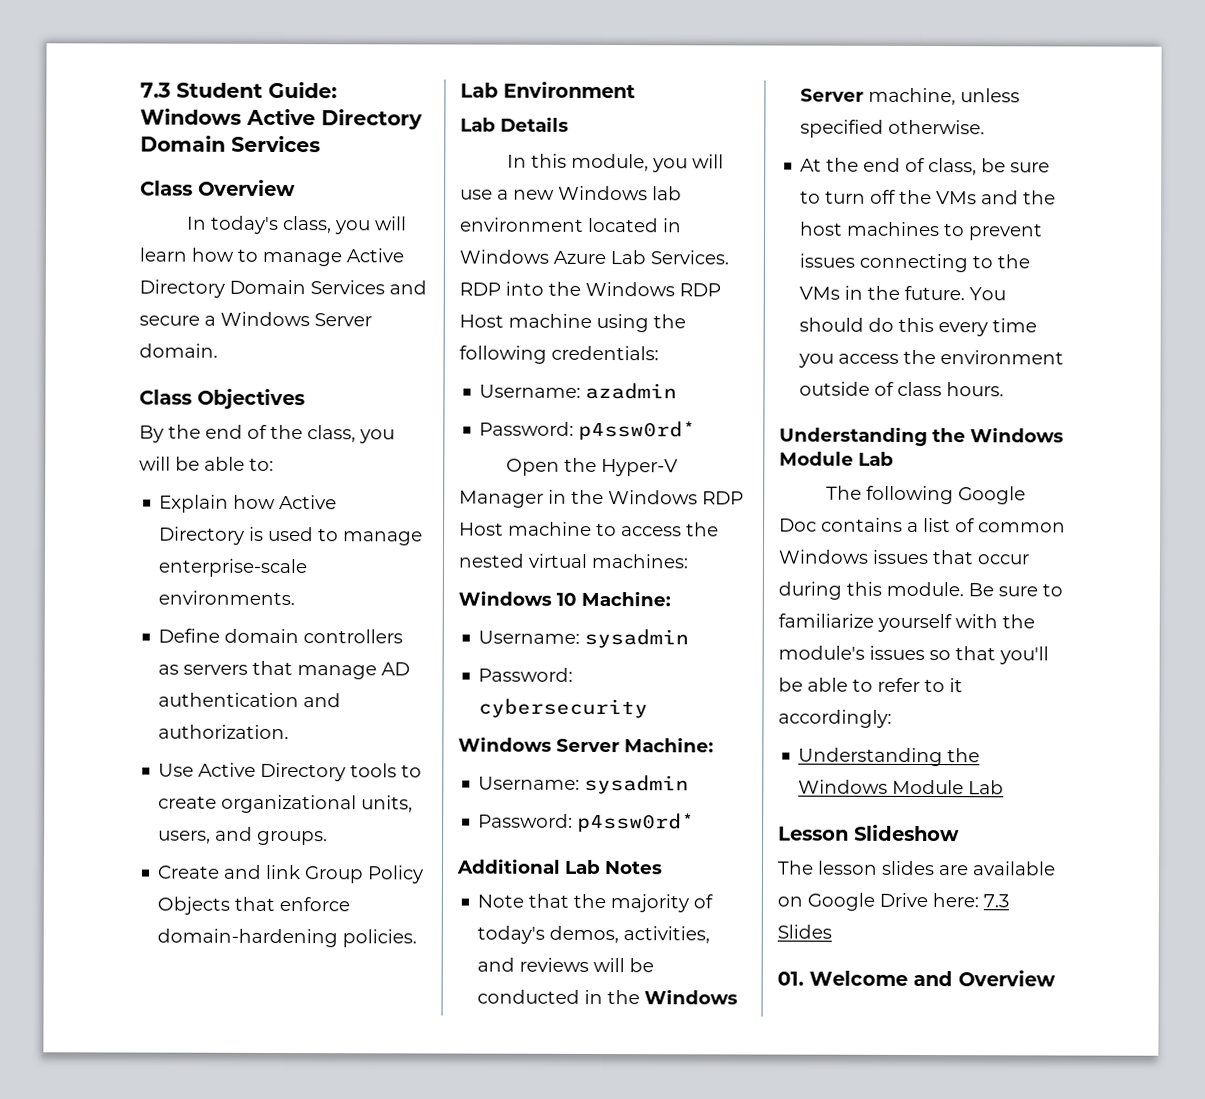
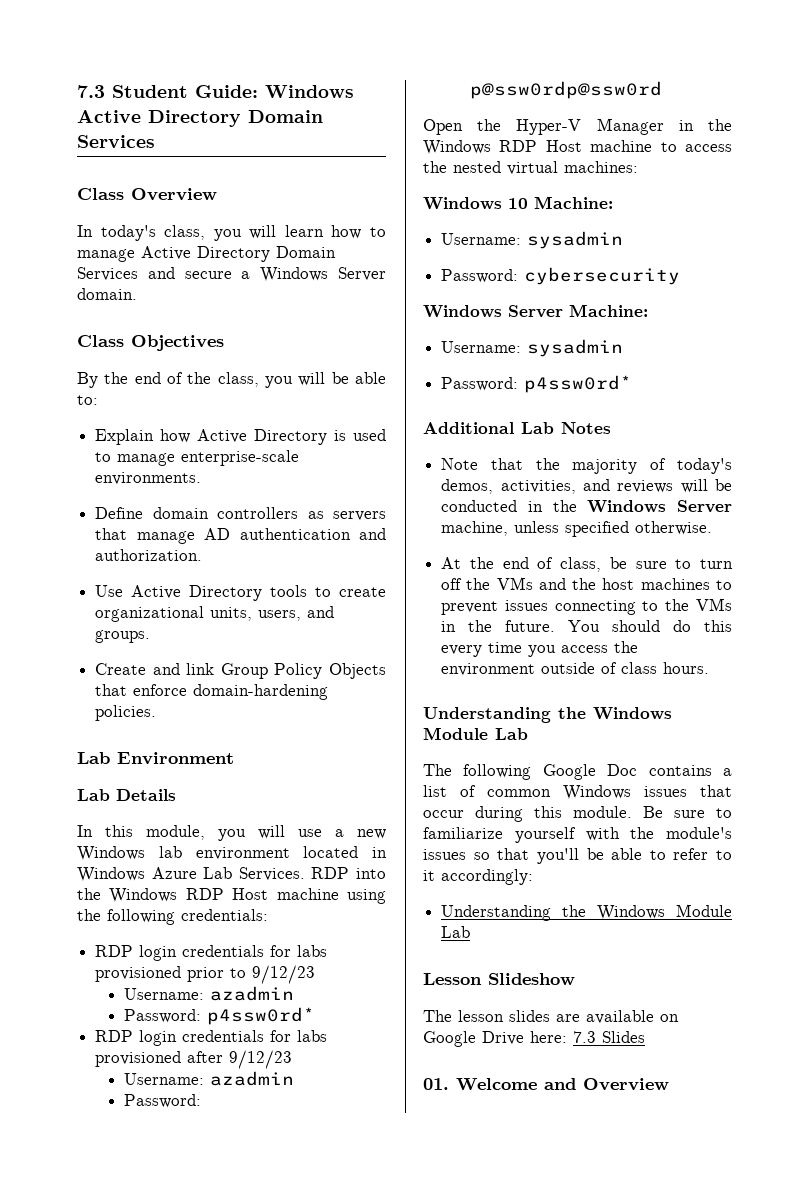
[479,382,678,400] [479,420,697,441] Username: azadmin // Password: p4ssw0rd* -> [95,945,328,961] [95,965,316,984] [124,986,295,1001] [124,1007,316,1025] [95,1030,328,1046] [95,1050,293,1069] [124,1071,295,1086] [124,1094,202,1108] [470,81,663,99] RDP login credentials for labs provisioned prior to 9/12/23 // Username: azadmin // Password: p4ssw0rd* // RDP login credentials for labs provisioned after 9/12/23 // Username: azadmin // Password: p@ssw0rdp@ssw0rd

